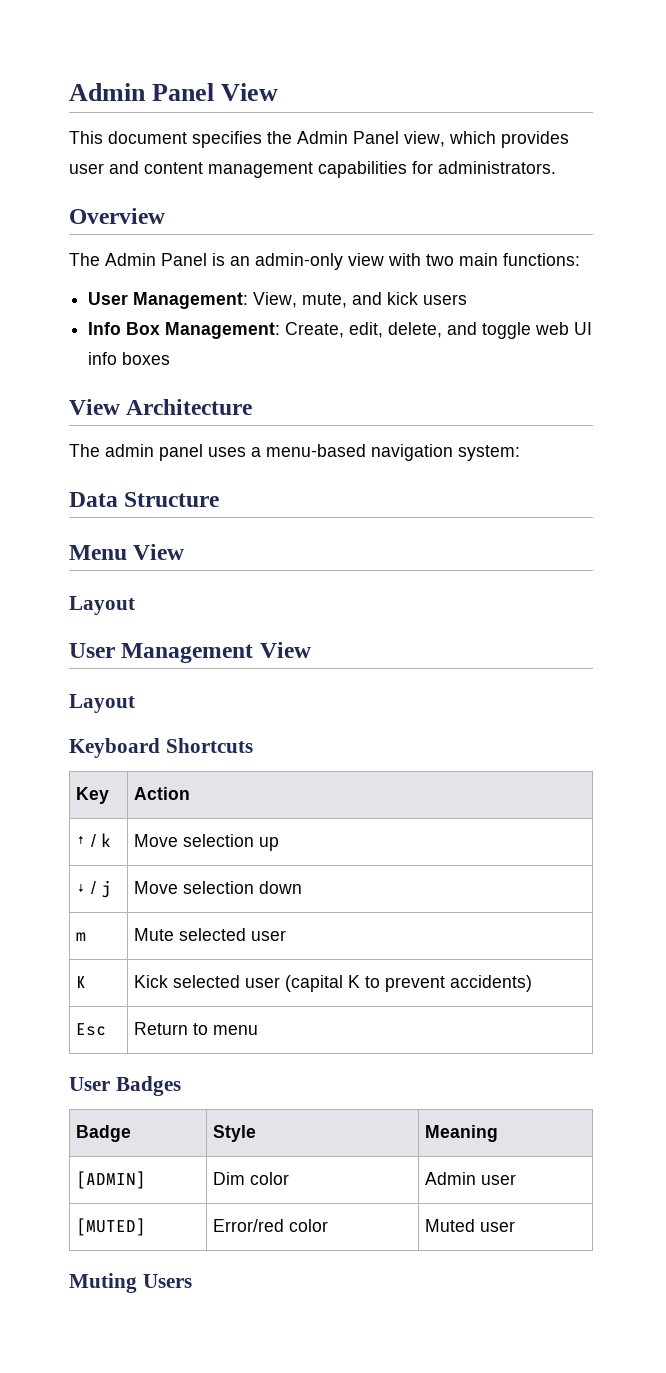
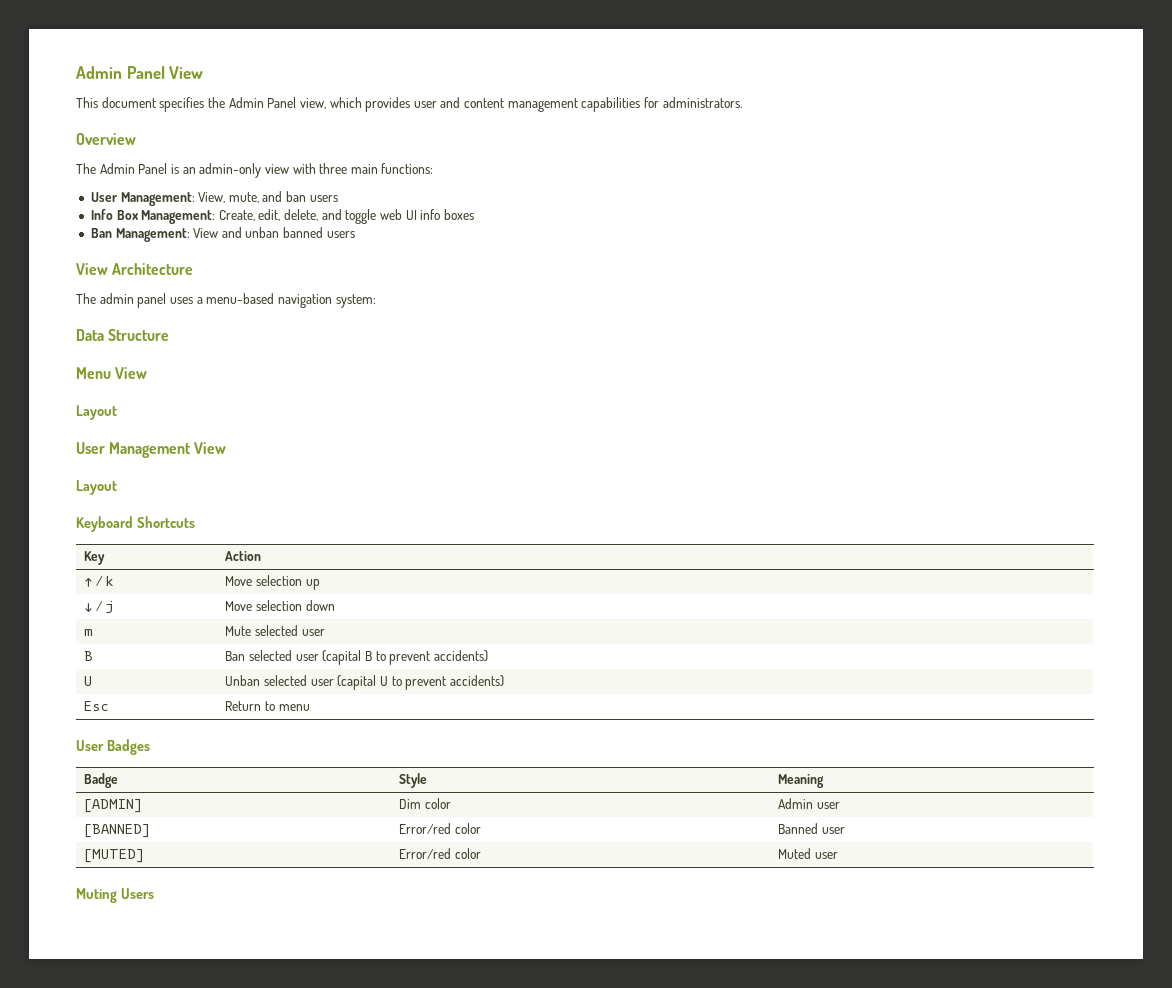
[426,254,454,266] two -> [319,163,348,174] three
[387,292,419,305] kick -> [286,191,307,202] ban
(171, 358) none -> [90,227,355,242] // Ban Management: View and unban banned users
[76,976,87,988] [134,975,361,992] K | Kick selected user (capital K -> [84,651,94,661] [225,650,488,665] [84,676,93,686] [225,675,388,690] B | Ban selected user (capital B to prevent accidents) // U | Unban selected user (capital U
(517, 1179) none -> [84,824,151,838] [399,823,482,834] [778,823,846,834] // [BANNED] | Error/red color | Banned user

